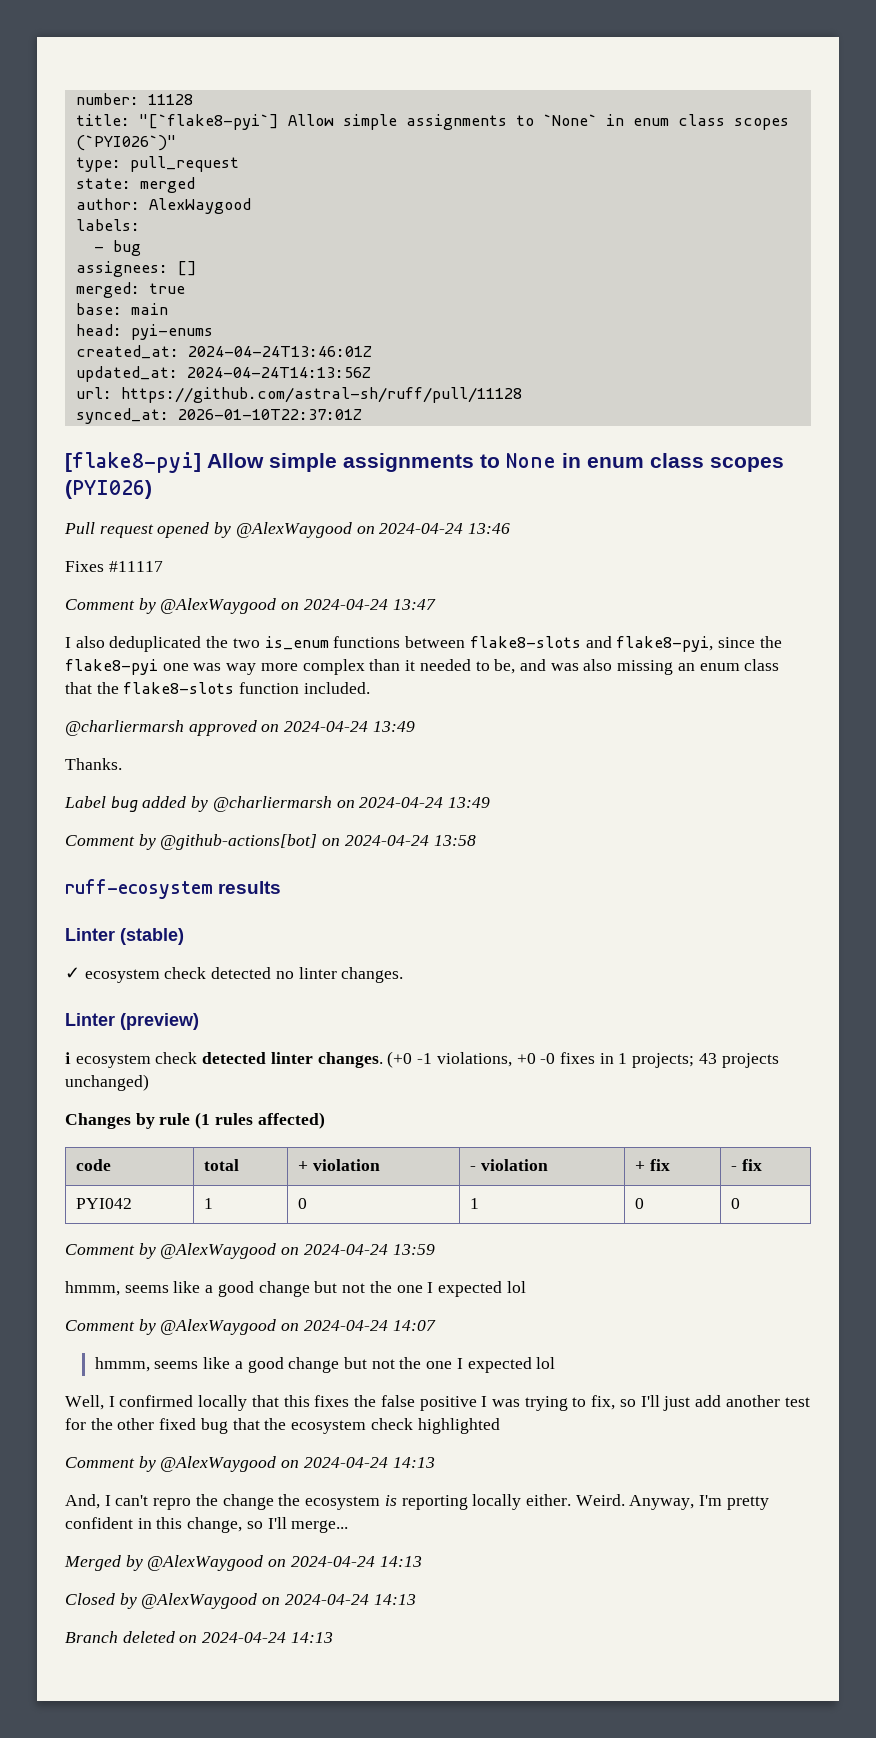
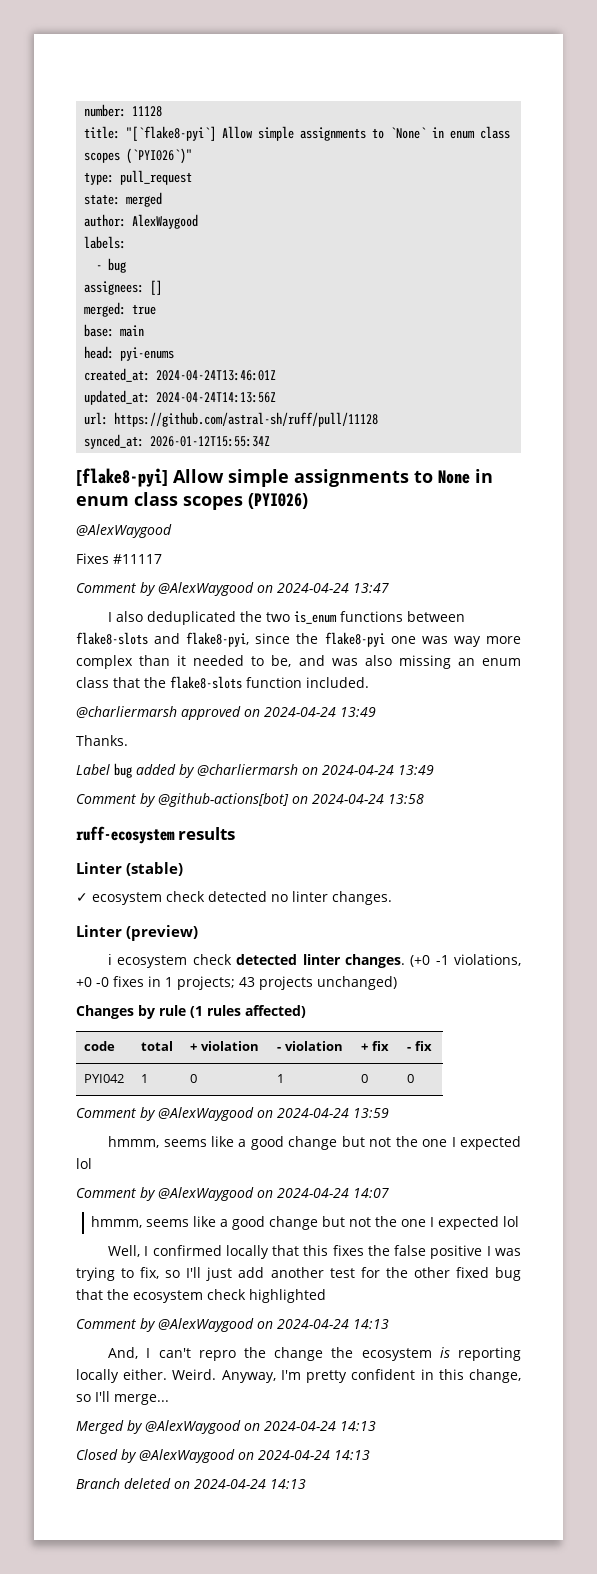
[177,409,362,420] 2026-01-10T22:37:01Z -> [150,436,271,447] 2026-01-12T15:55:34Z
[64,522,511,538] Pull request opened by @AlexWaygood on 2024-04-24 13:46 -> [76,524,172,538] @AlexWaygood

